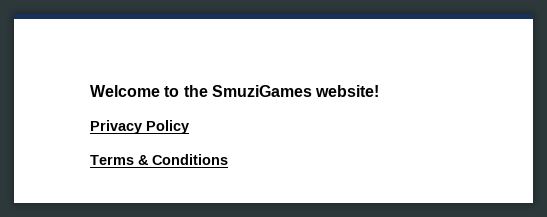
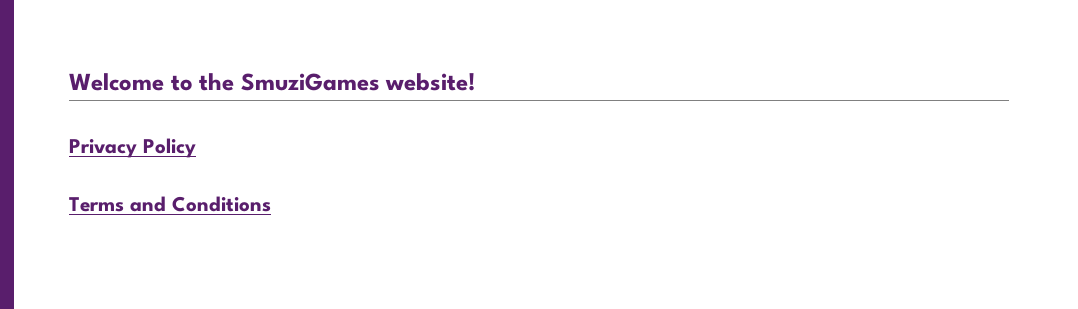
[138,155,149,165] & -> [130,196,166,212] and

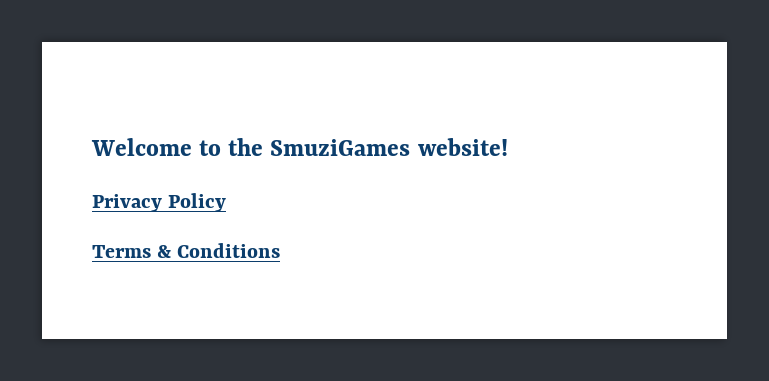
[130,196,166,212] and -> [157,245,172,258] &

